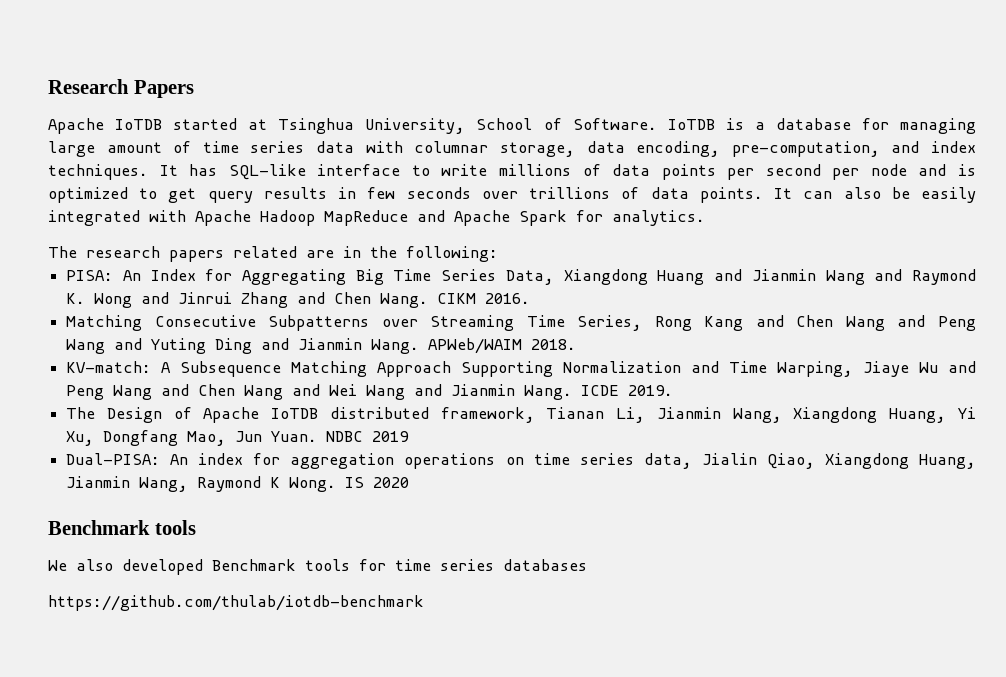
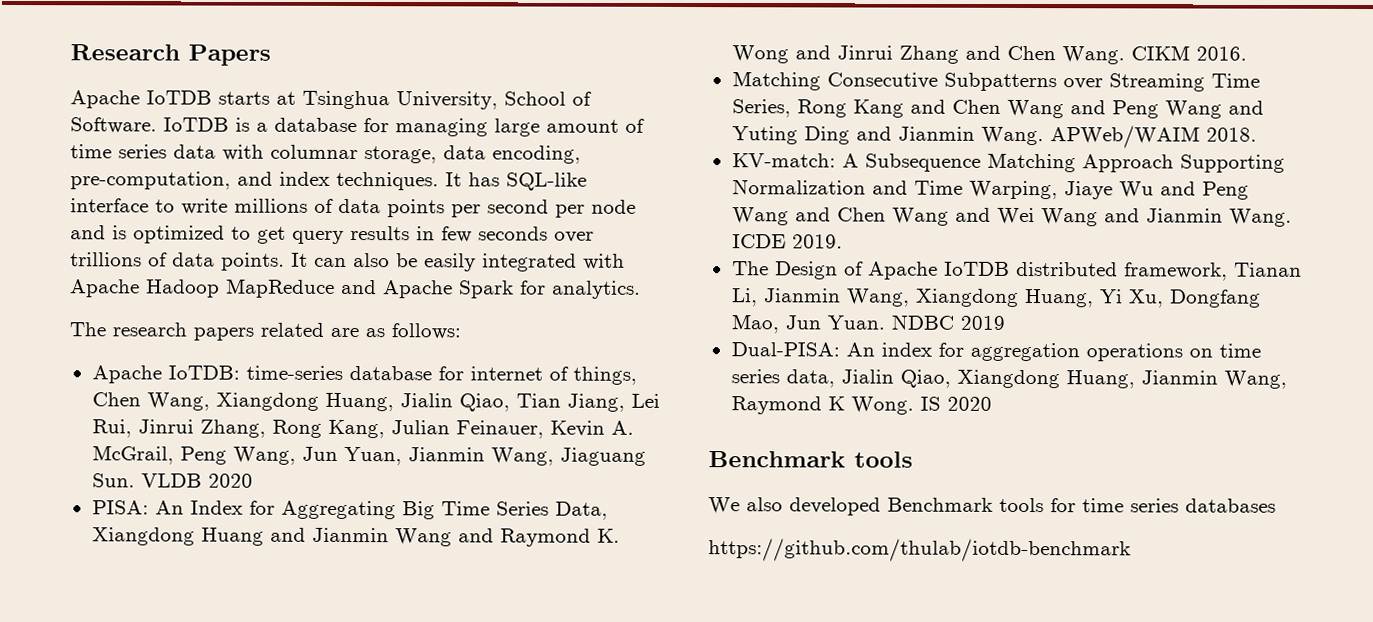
[173,118,238,130] started -> [218,91,270,105] starts
[343,246,498,262] in the following: -> [365,323,461,340] [91,365,637,385] [91,392,660,412] [91,419,634,439] [91,445,646,466] [91,473,253,488] as follows: // Apache IoTDB: time-series database for internet of things, Chen Wang, Xiangdong Huang, Jialin Qiao, Tian Jiang, Lei Rui, Jinrui Zhang, Rong Kang, Julian Feinauer, Kevin A. McGrail, Peng Wang, Jun Yuan, Jianmin Wang, Jiaguang Sun. VLDB 2020

